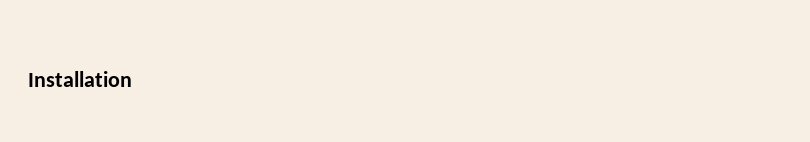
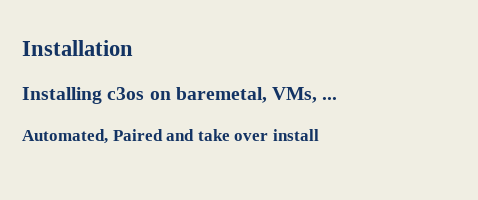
(132, 79) none -> [22,87,338,104] [22,129,319,144] // Installing c3os on baremetal, VMs, ... // Automated, Paired and take over install

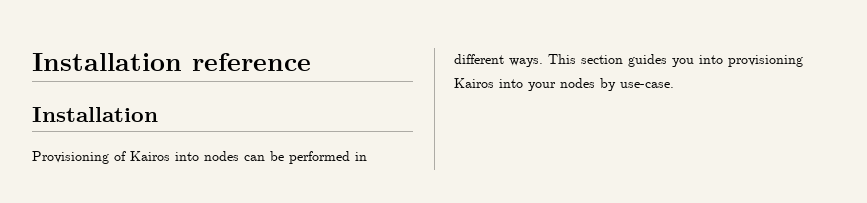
[22,40,133,56] [22,87,338,104] [22,129,319,144] Installation // Installing c3os on baremetal, VMs, ... // Automated, Paired and take over install -> [32,53,311,71] [32,107,158,122] [32,151,367,164] [454,54,803,67] [454,78,674,91] Installation reference // Installation // Provisioning of Kairos into nodes can be performed in different ways. This section guides you into provisioning Kairos into your nodes by use-case.

